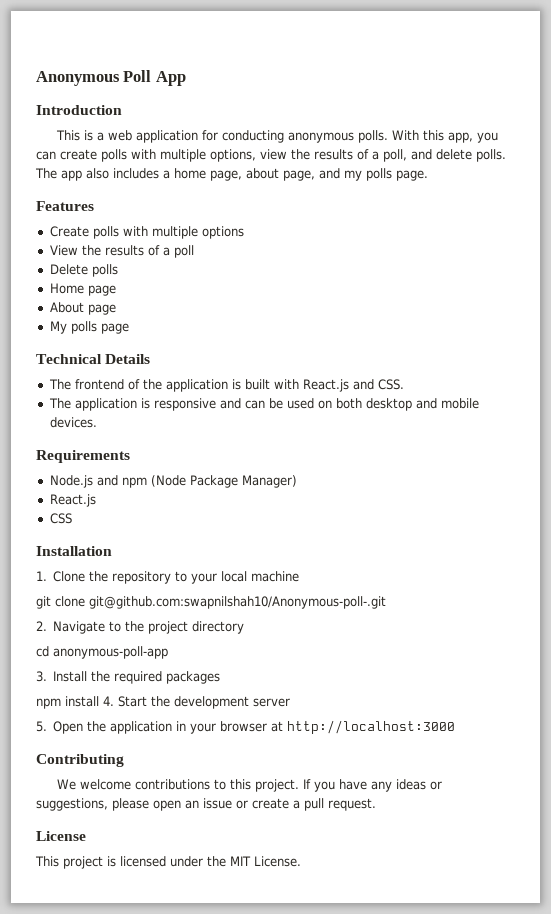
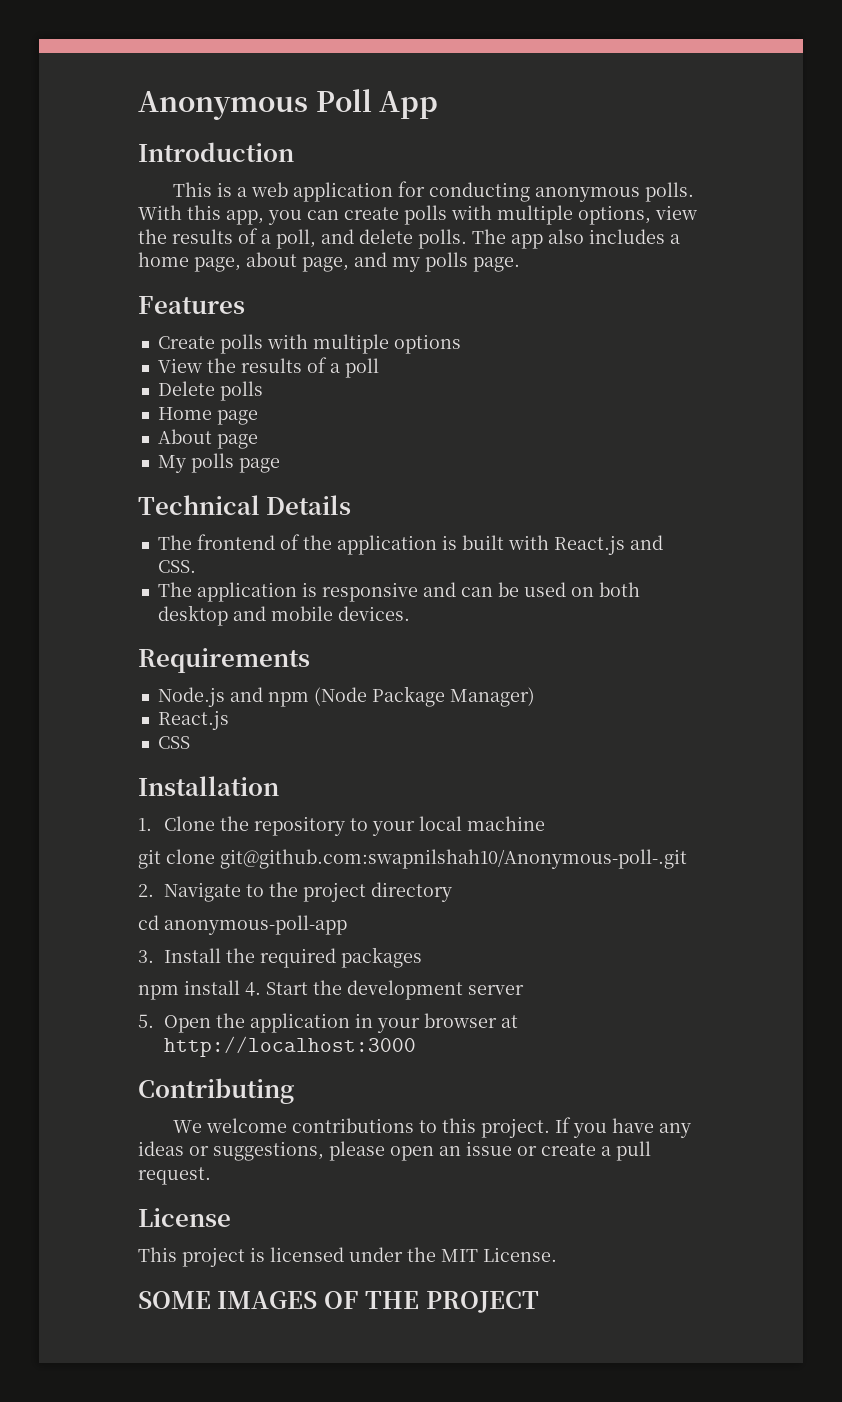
(301, 861) none -> [138,1291,539,1313] // SOME IMAGES OF THE PROJECT

